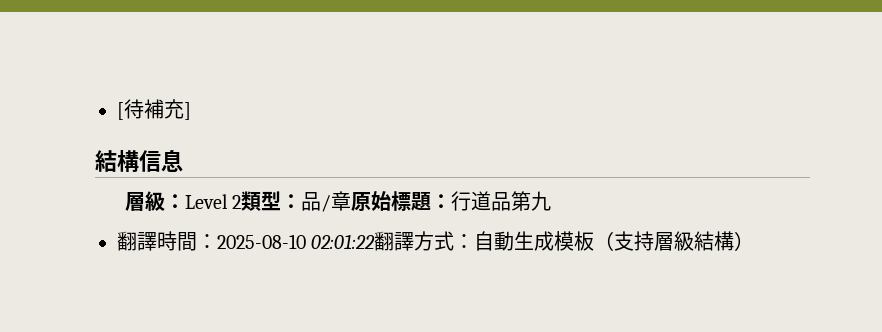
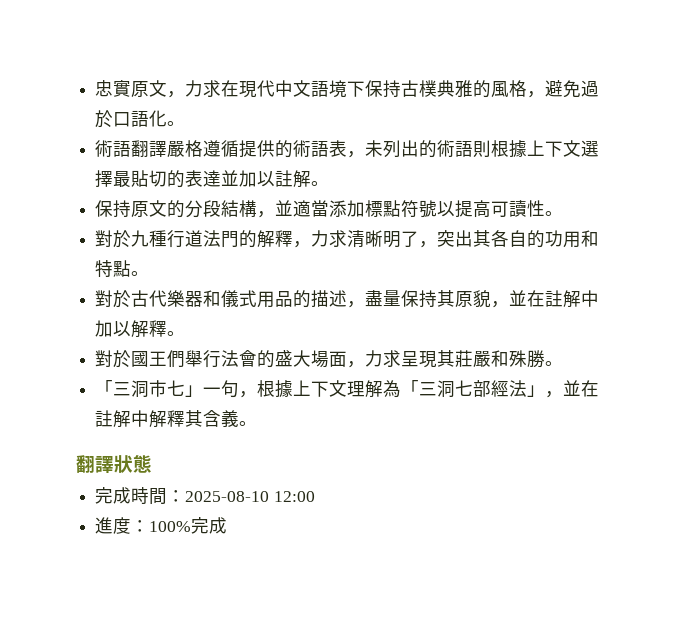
[117,99,191,120] [95,149,183,172] [124,191,552,212] [117,231,157,251] [待補充] // 結構信息 // 層級：Level 2類型：品/章原始標題：行道品第九 // 翻譯 -> [95,80,600,98] [95,110,186,128] [95,140,600,158] [95,170,330,188] [95,200,564,218] [95,230,600,248] [95,260,150,277] [95,290,600,308] [95,320,186,338] [95,350,564,368] [95,380,600,398] [95,410,258,428] [76,454,152,473] [95,487,132,504] 忠實原文，力求在現代中文語境下保持古樸典雅的風格，避免過於口語化。 // 術語翻譯嚴格遵循提供的術語表，未列出的術語則根據上下文選擇最貼切的表達並加以註解。 // 保持原文的分段結構，並適當添加標點符號以提高可讀性。 // 對於九種行道法門的解釋，力求清晰明了，突出其各自的功用和特點。 // 對於古代樂器和儀式用品的描述，盡量保持其原貌，並在註解中加以解釋。 // 對於國王們舉行法會的盛大場面，力求呈現其莊嚴和殊勝。 // 「三洞市七」一句，根據上下文理解為「三洞七部經法」，並在註解中解釋其含義。 // 翻譯狀態 // 完成
[311,231,755,251] 02:01:22翻譯方式：自動生成模板（支持層級結構） -> [273,491,315,502] [95,517,228,534] 12:00 // 進度：100%完成

